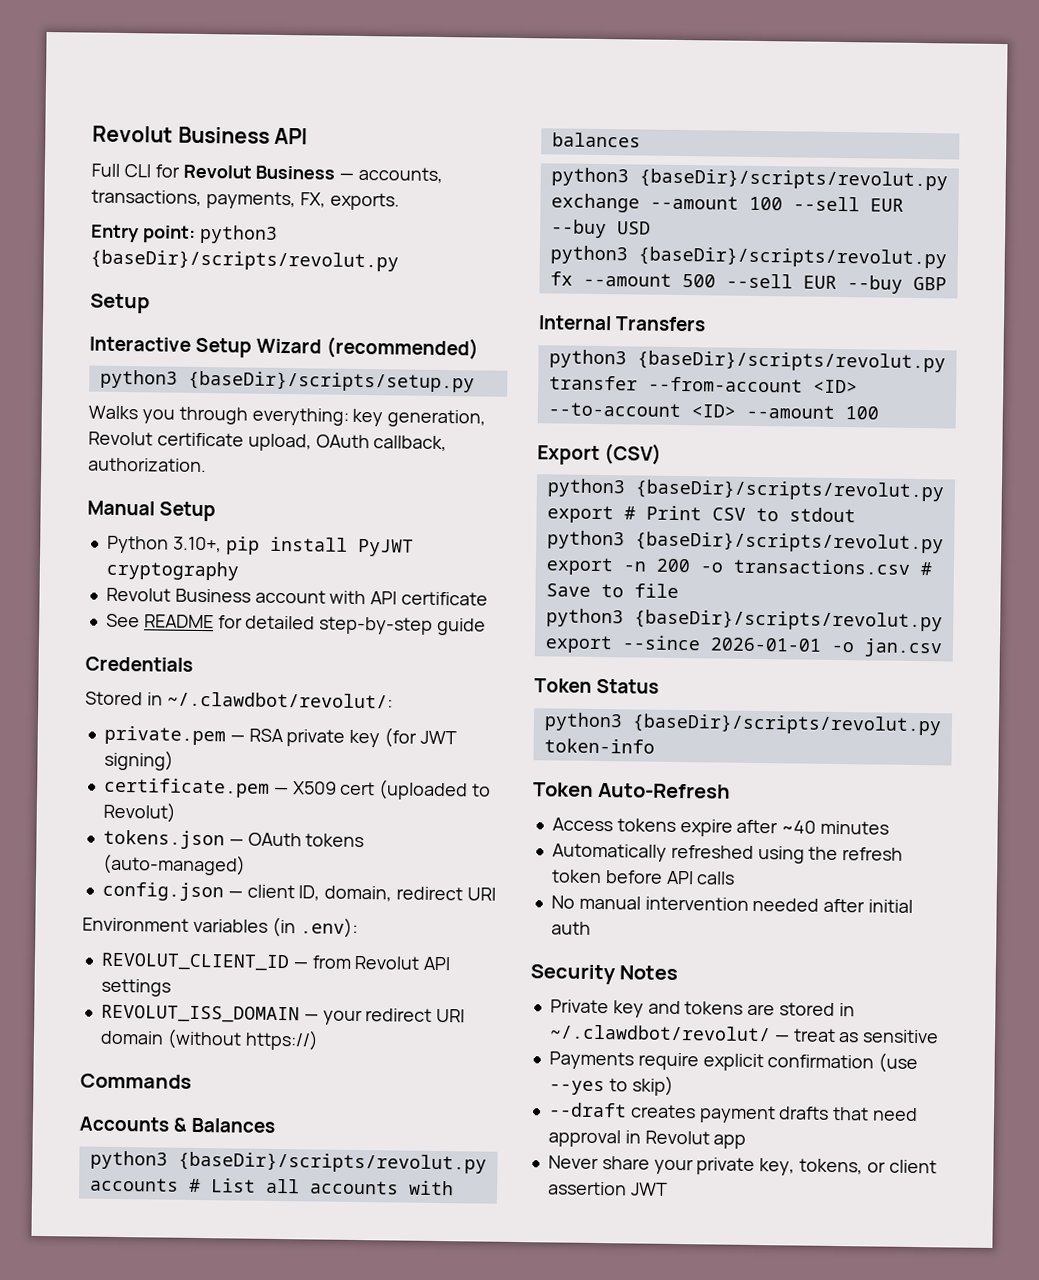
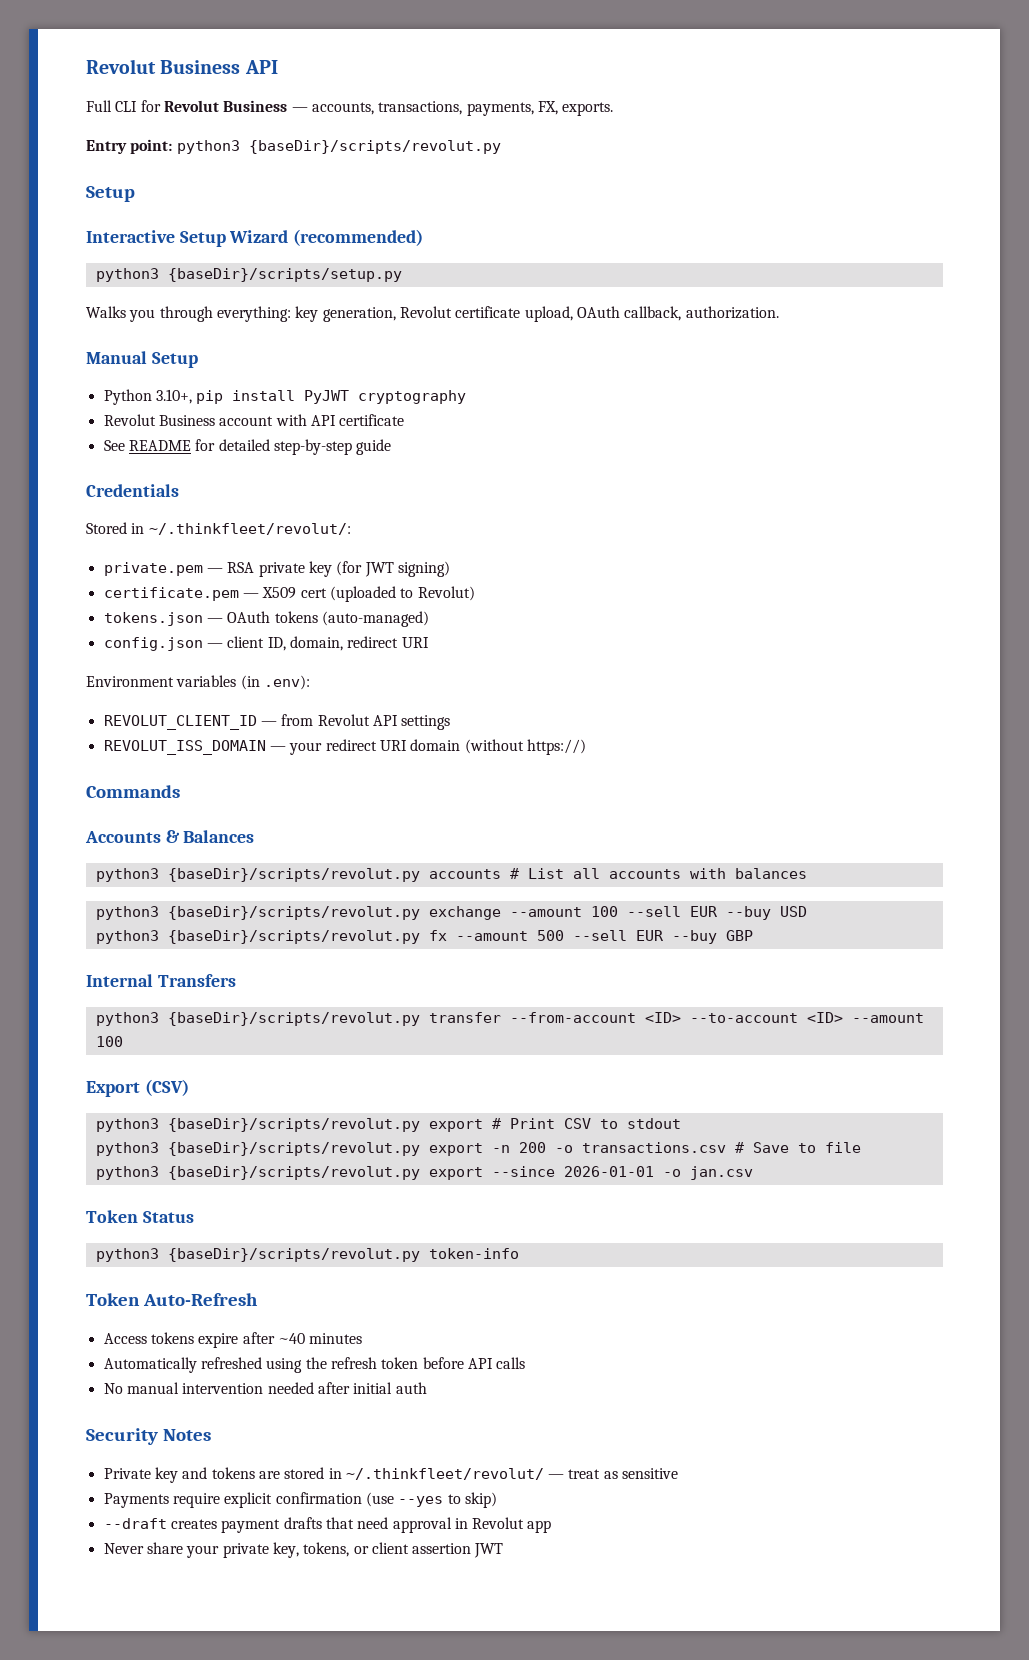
[166,691,393,709] ~/.clawdbot/revolut/: -> [148,523,351,535] ~/.thinkfleet/revolut/:
[548,1024,771,1042] ~/.clawdbot/revolut/ -> [345,1468,544,1480] ~/.thinkfleet/revolut/

